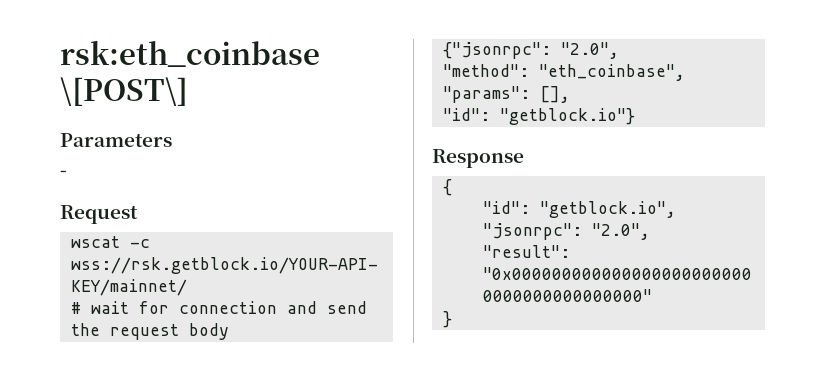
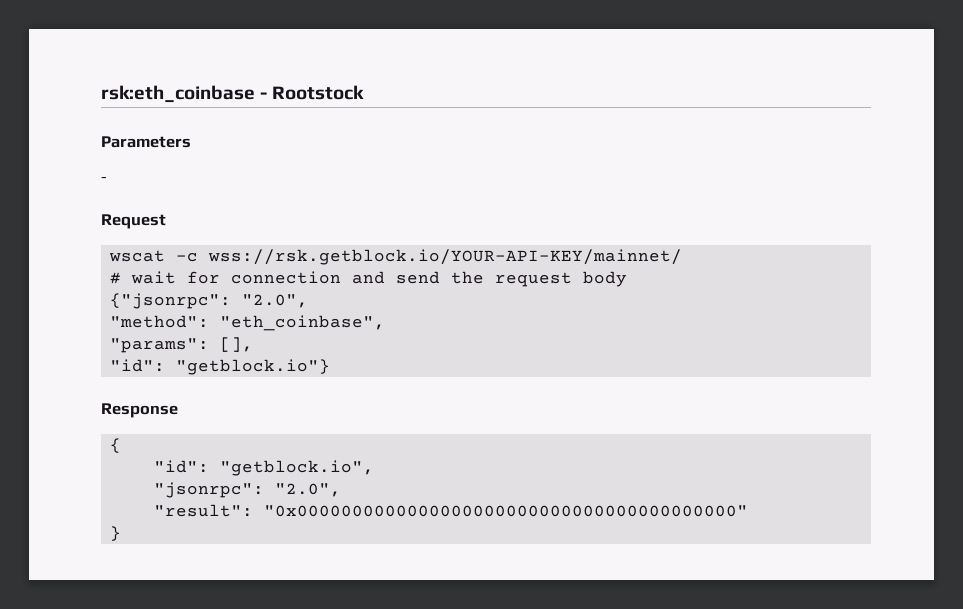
[60,77,188,106] \[POST\] -> [260,85,365,100] - Rootstock

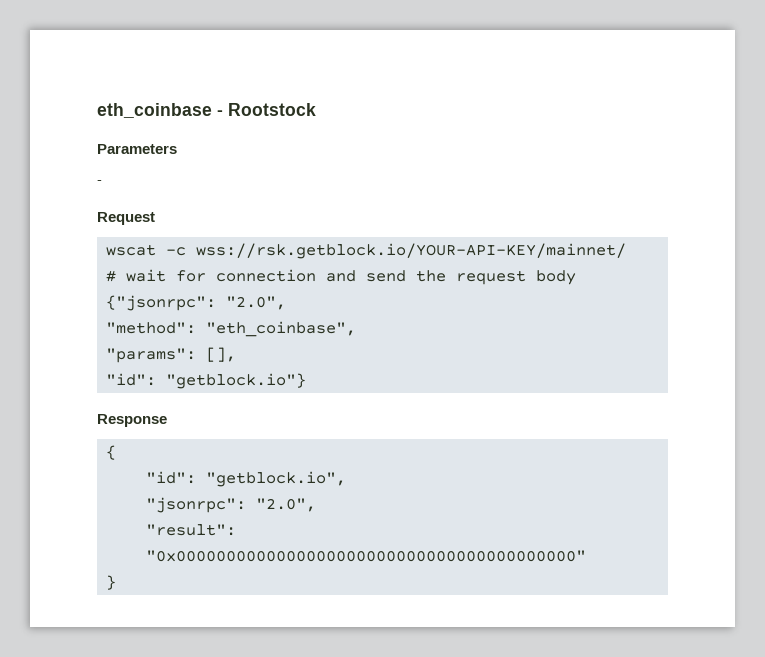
[101,85,255,103] rsk:eth_coinbase -> [97,103,212,118] eth_coinbase

